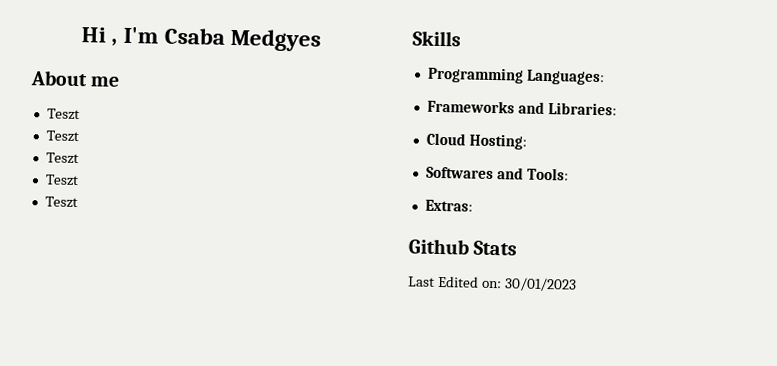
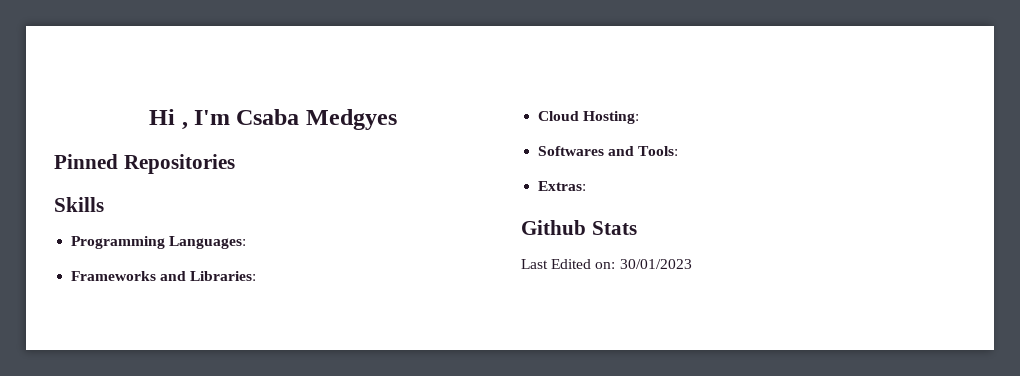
[30,70,120,87] [46,108,80,121] [45,130,79,143] [45,152,79,165] [44,174,79,187] [44,196,78,209] About me // Teszt // Teszt // Teszt // Teszt // Teszt -> [54,154,235,174] Pinned Repositories

